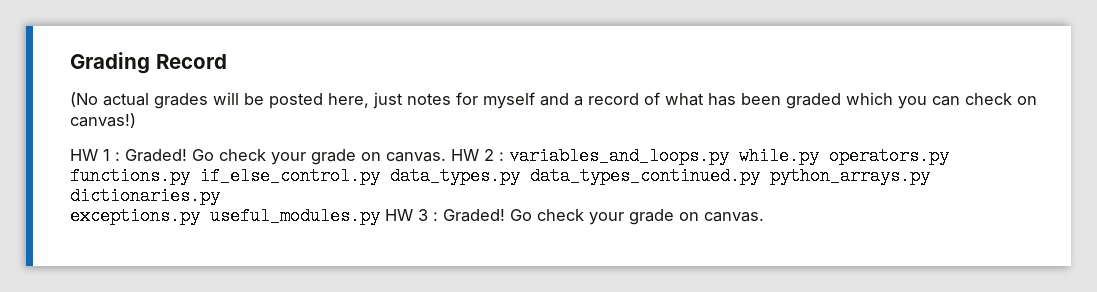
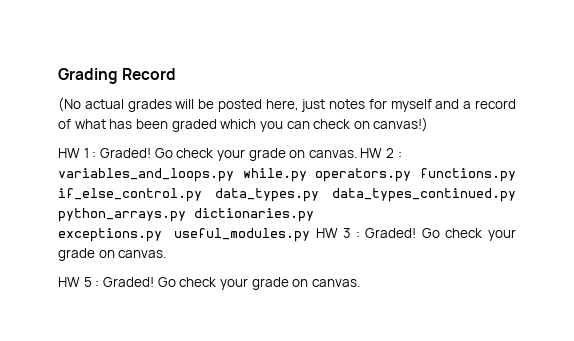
(764, 217) none -> [58,277,360,290] // HW 5 : Graded! Go check your grade on canvas.

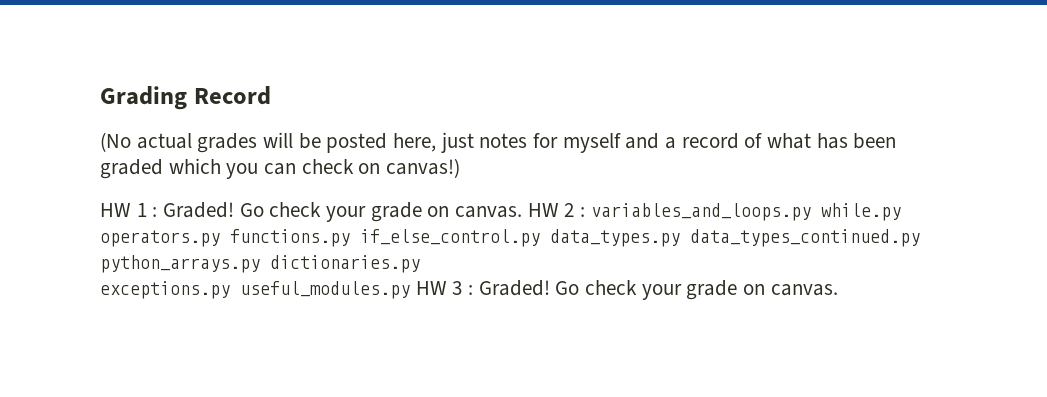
[58,277,360,290] // HW 5 : Graded! Go check your grade on canvas. -> (838, 290) none

